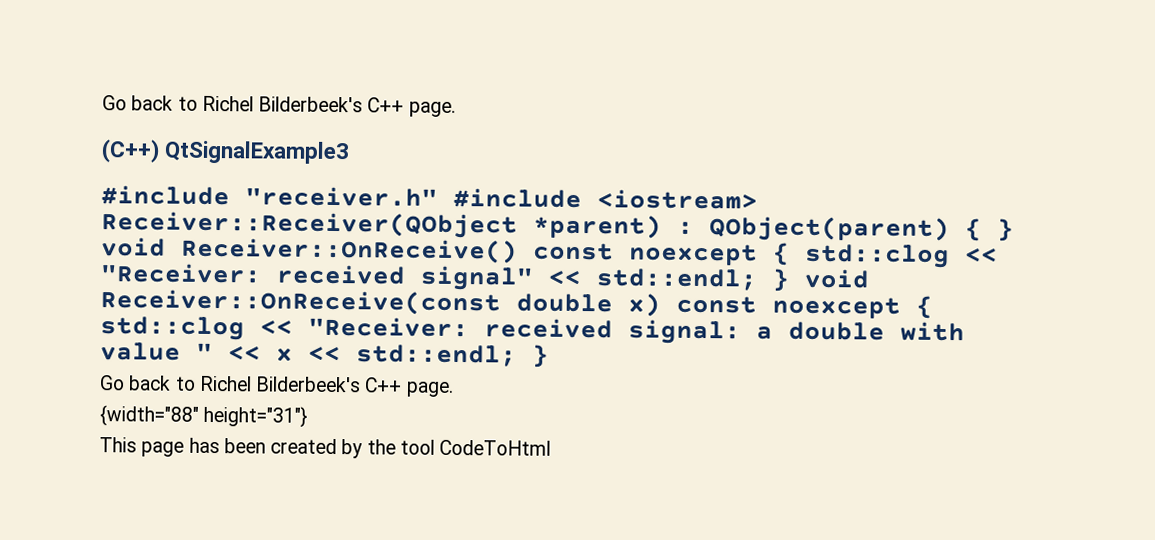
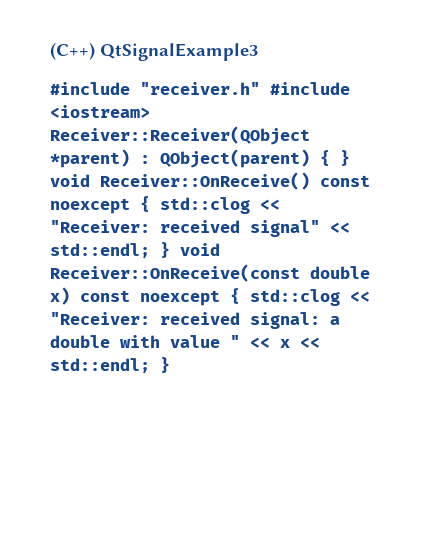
[102,95,456,117] Go back to Richel Bilderbeek's C++ page. // -> (50, 51) none
[99,375,454,397] [99,405,309,428] [99,437,552,459] // Go back to Richel Bilderbeek's C++ page. // {width="88" height="31"} // This page has been created by the tool CodeToHtml -> (170, 365) none

